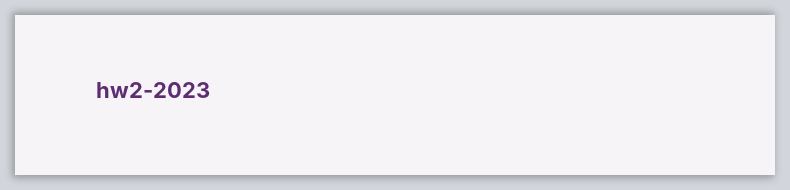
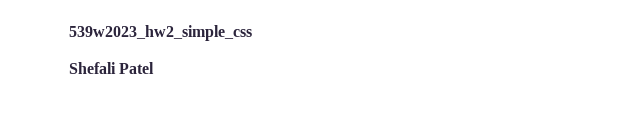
[96,82,210,98] hw2-2023 -> [69,25,252,41] [69,62,155,74] 539w2023_hw2_simple_css // Shefali Patel

